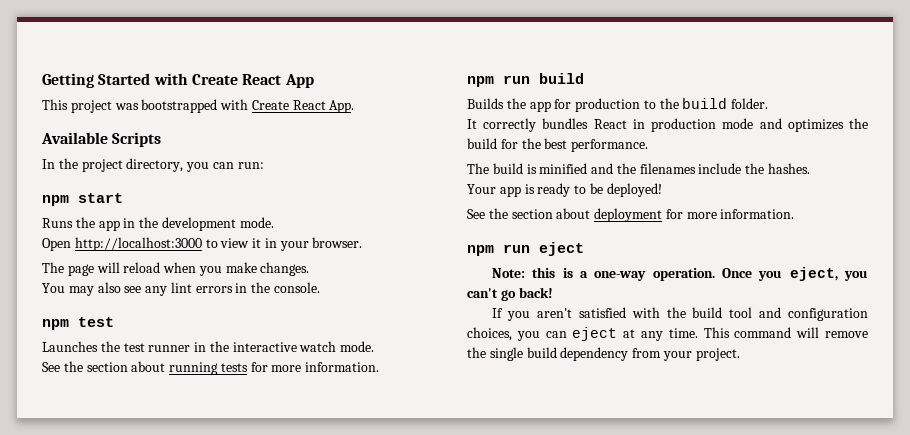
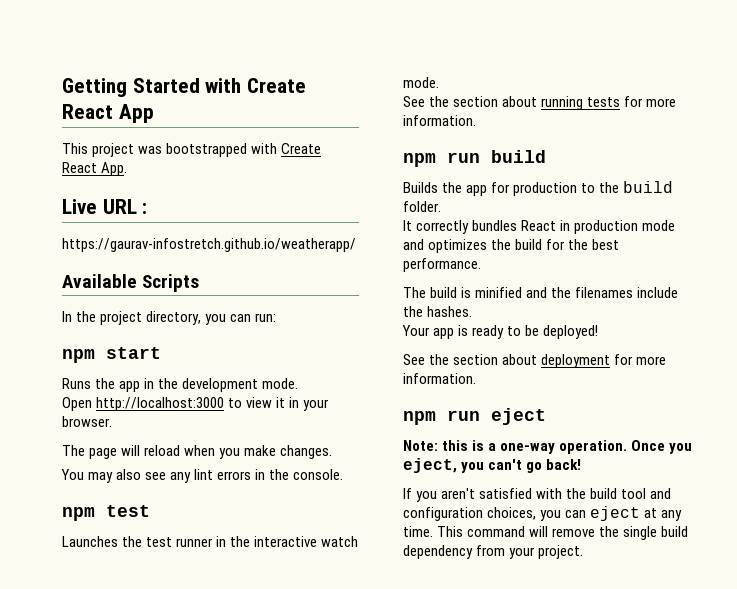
(355, 106) none -> [62,199,148,214] [62,238,356,252] // Live URL : // https://gaurav-infostretch.github.io/weatherapp/

